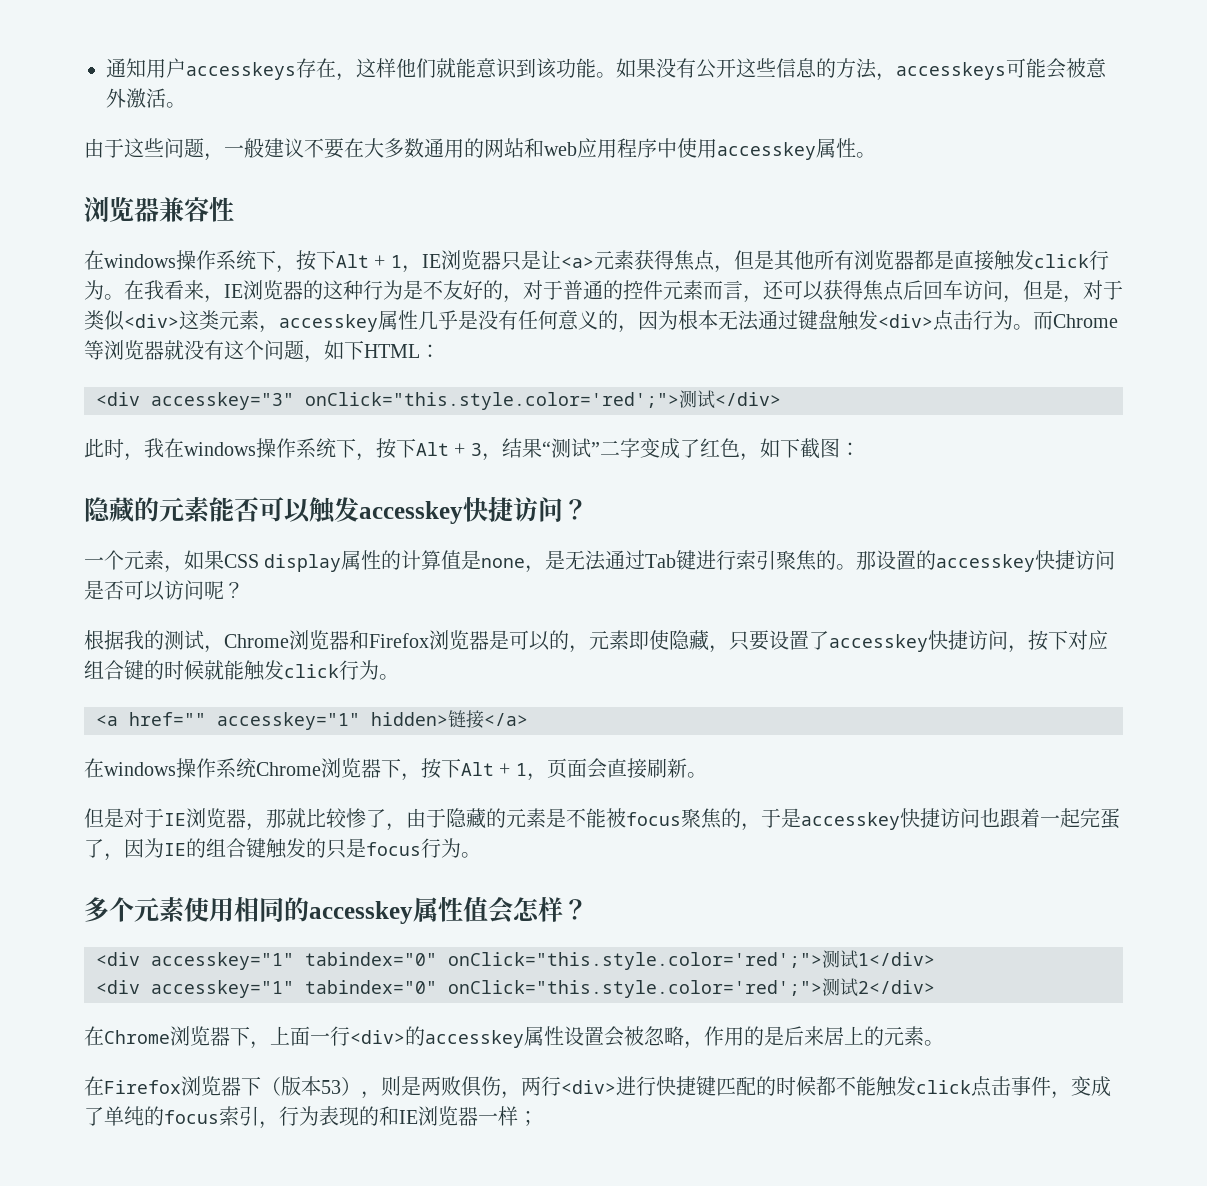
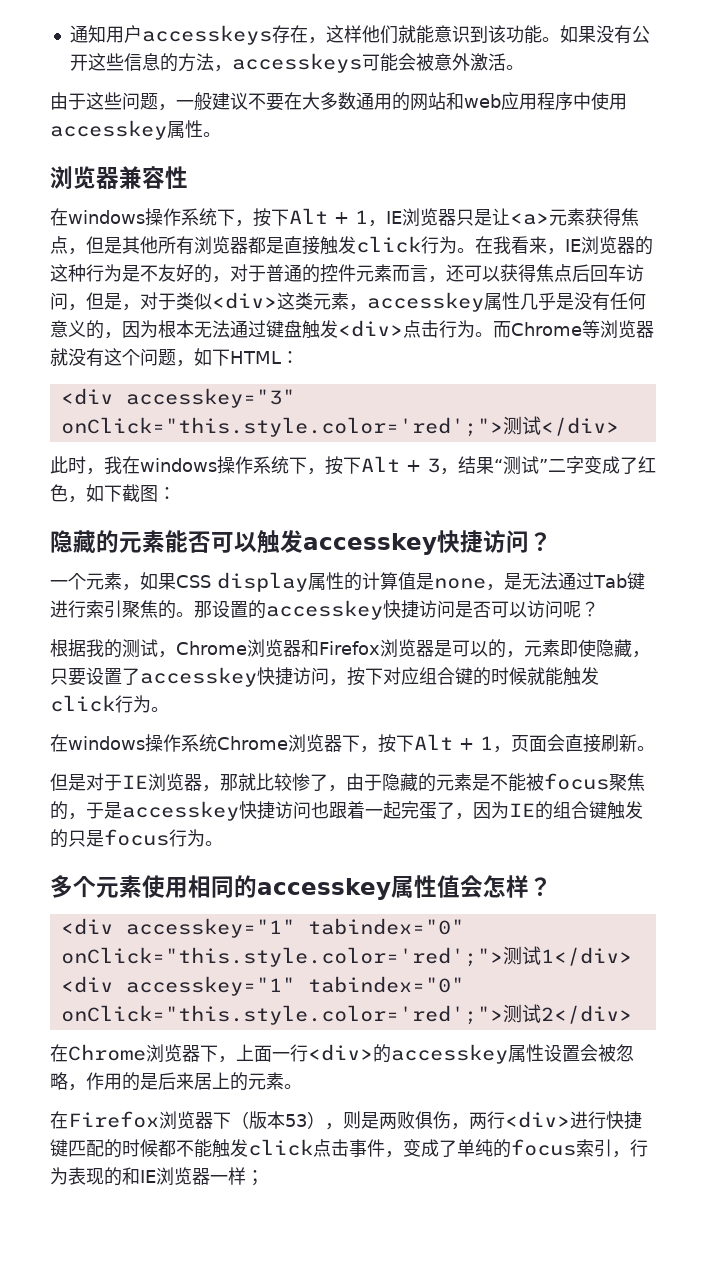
[96,710,528,730] // <a href="" accesskey="1" hidden>链接</a> -> (169, 709) none

